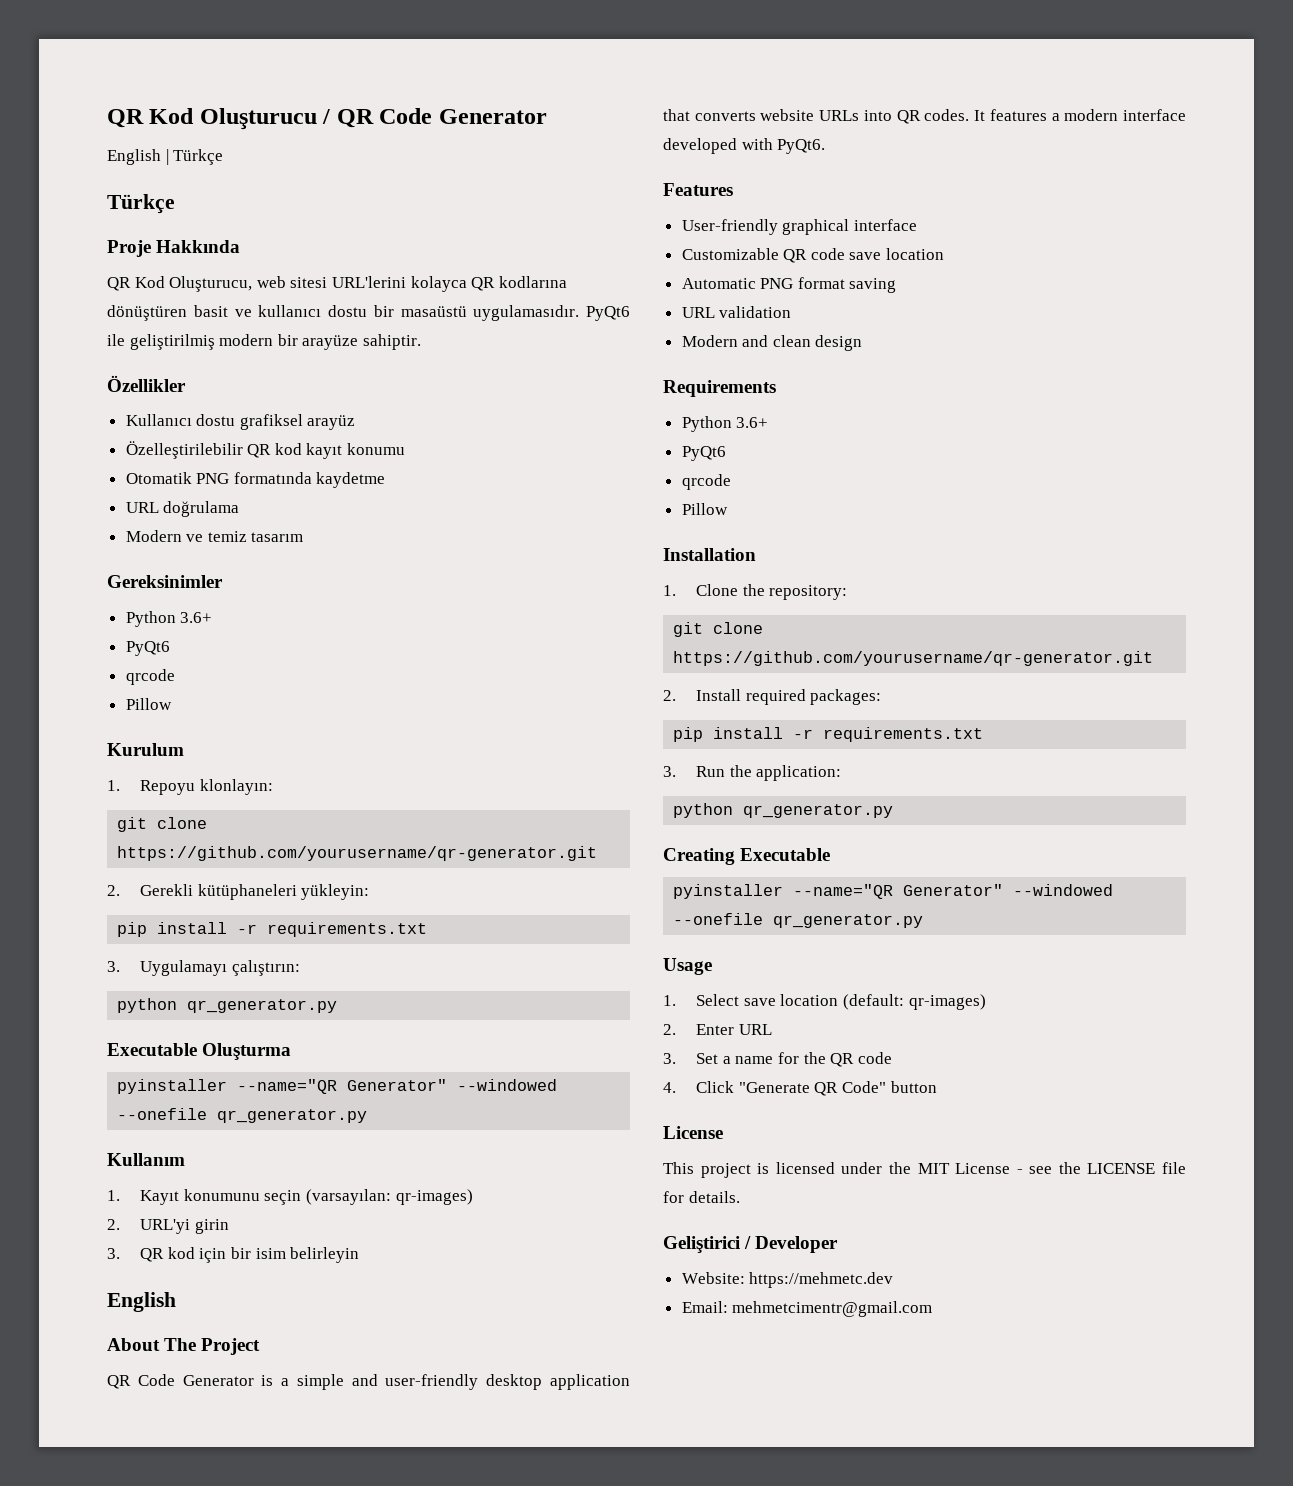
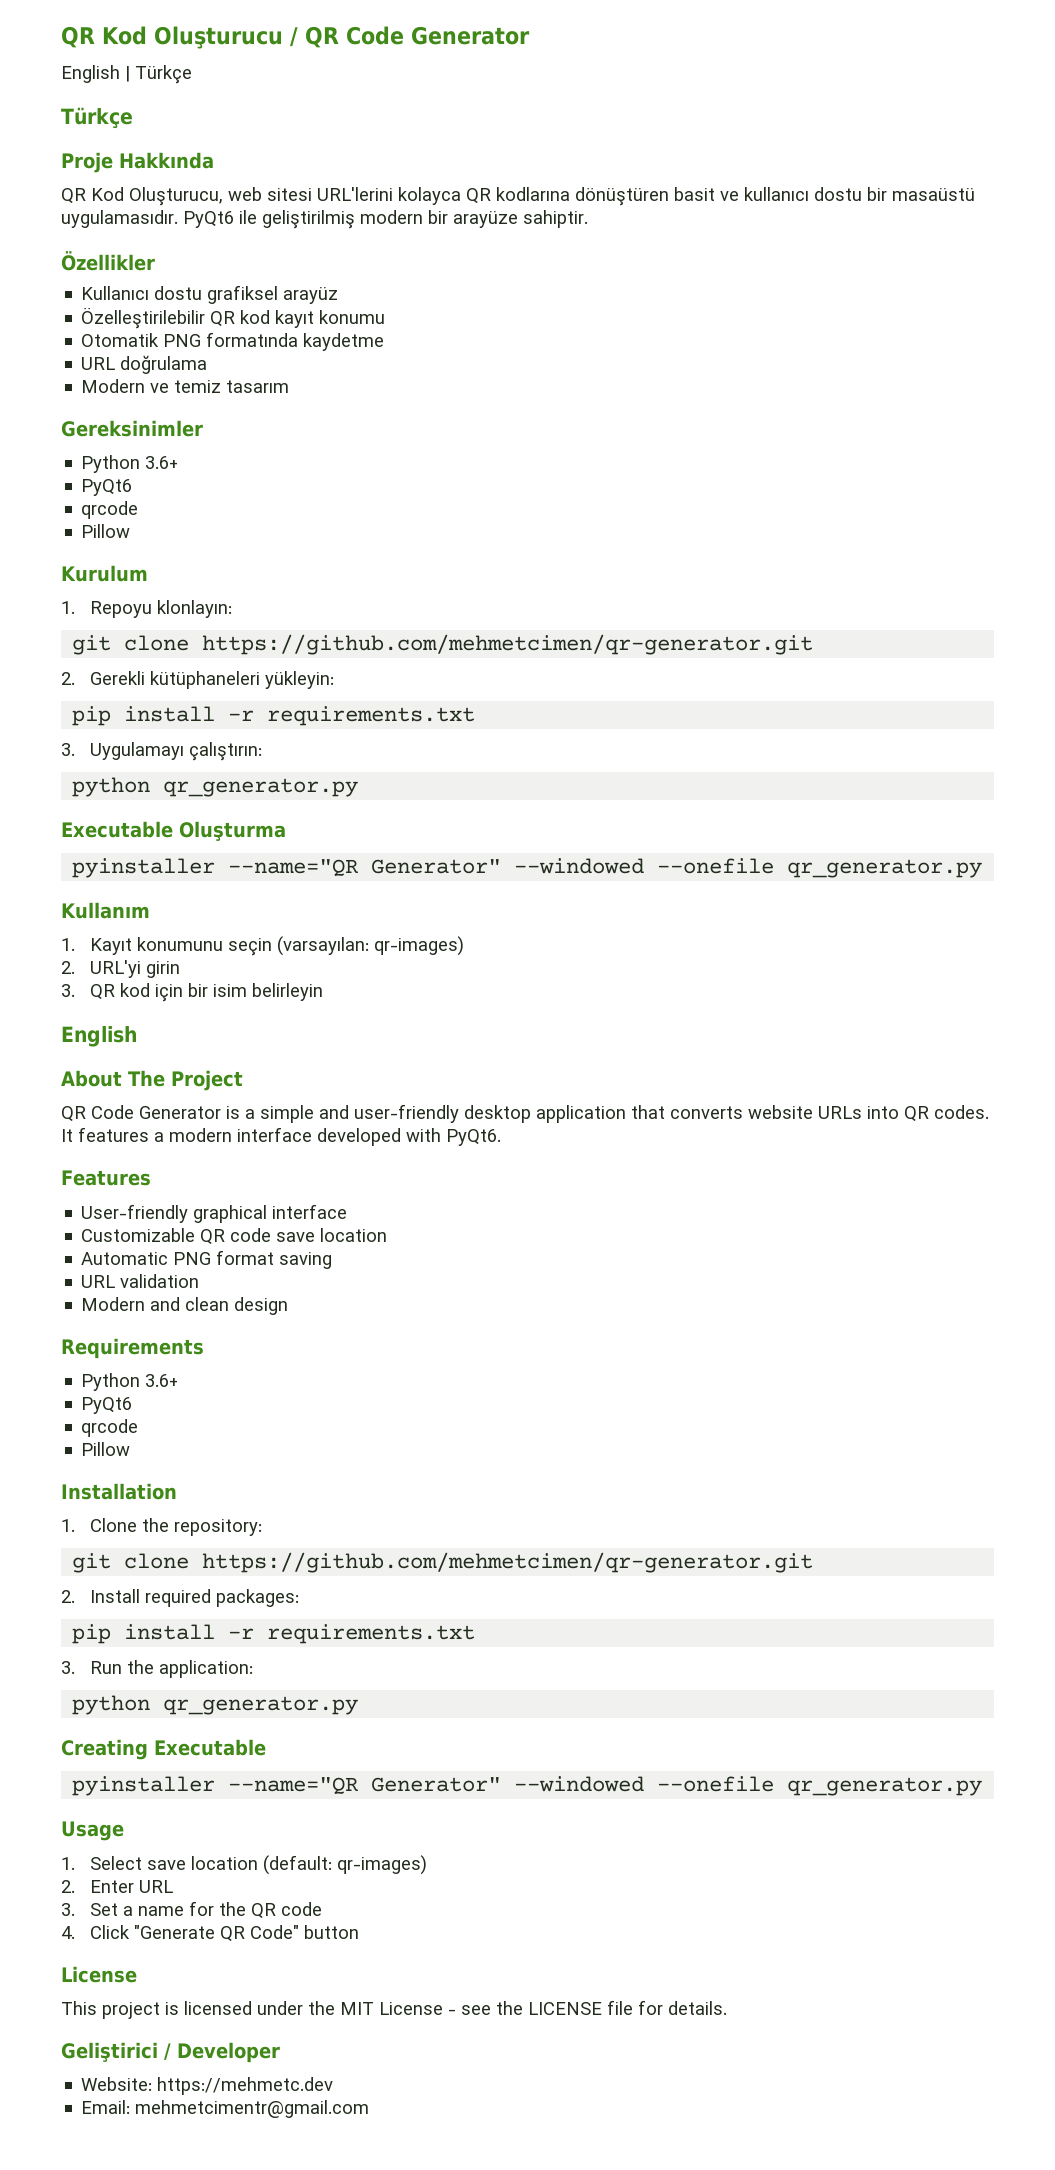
[117,846,598,861] https://github.com/yourusername/qr-generator.git -> [202,634,814,655] https://github.com/mehmetcimen/qr-generator.git
[673,651,1154,666] https://github.com/yourusername/qr-generator.git -> [202,1552,814,1573] https://github.com/mehmetcimen/qr-generator.git

